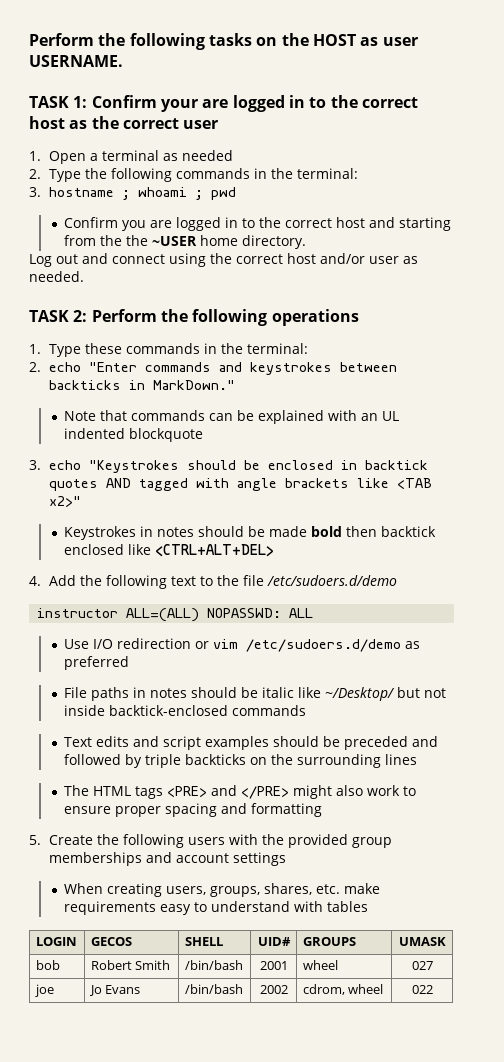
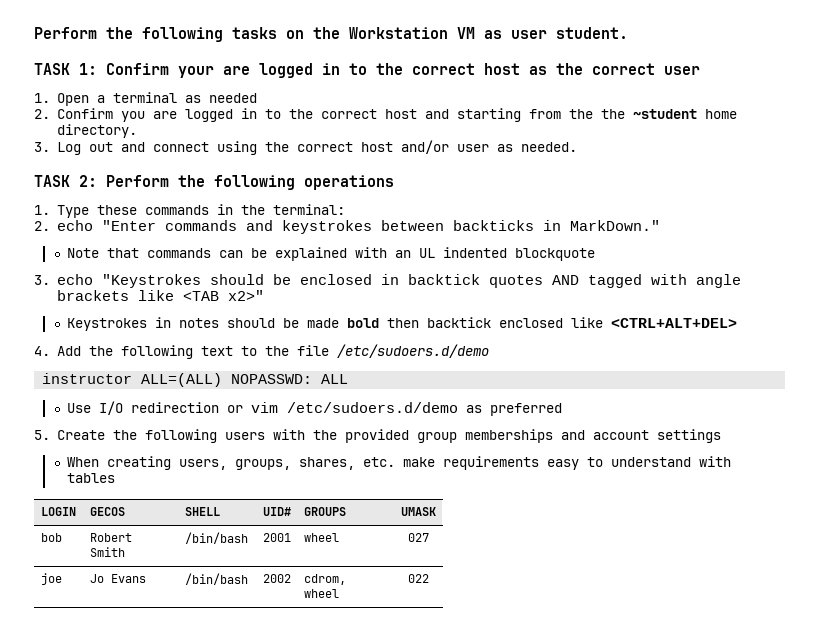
[312,34,356,46] HOST -> [349,27,475,39] Workstation VM
[29,55,123,67] USERNAME. -> [556,27,628,39] student.
[49,168,359,182] [29,187,237,200] Type the following commands in the terminal: // 3. hostname ; whoami ; pwd // -> (50, 114) none
[152,236,198,246] ~USER -> [632,109,697,119] ~student
(307, 242) none -> [34,142,50,152] 3.
[64,687,447,701] [64,705,307,716] [64,736,439,750] [64,754,418,768] [64,785,417,799] [64,803,323,817] // File paths in notes should be italic like ~/Desktop/ but not inside backtick-enclosed commands // Text edits and script examples should be preceded and followed by triple backticks on the surrounding lines // The HTML tags <PRE> and </PRE> might also work to ensure proper spacing and formatting -> (563, 409) none

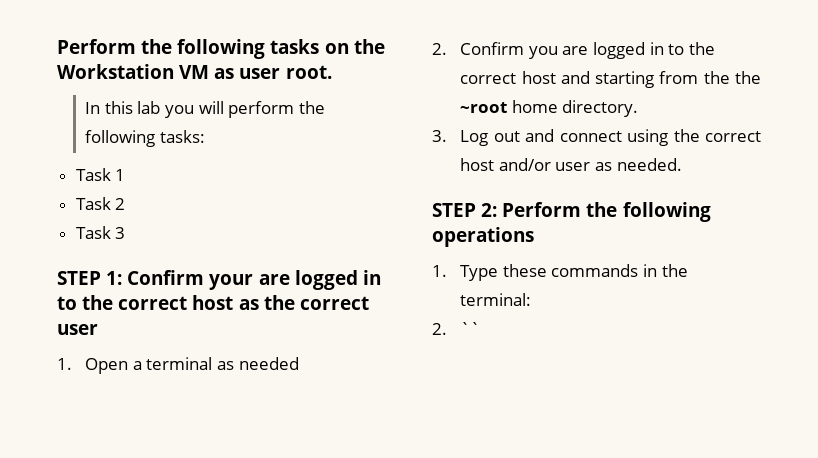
[556,27,628,39] [34,63,70,75] student. // TASK -> [285,65,332,79] [85,101,325,118] [85,130,205,147] [75,168,126,181] [75,197,126,210] [75,226,126,239] [57,271,101,285] root. // In this lab you will perform the following tasks: // Task 1 // Task 2 // Task 3 // STEP
[632,109,697,119] ~student -> [460,102,508,113] ~root
[34,175,70,187] TASK -> [432,203,476,217] STEP
[56,220,660,234] [67,247,596,261] [34,274,741,288] [56,290,264,301] [67,317,738,331] [34,344,489,359] [42,373,349,387] [67,401,563,416] [34,429,721,443] [67,456,732,470] [67,473,116,483] [40,507,76,516] [89,507,125,516] [184,507,220,516] [262,507,291,516] [303,507,346,516] [400,507,436,516] [40,533,62,542] [89,533,132,542] [89,547,125,557] [184,532,248,544] [262,533,291,542] [303,533,339,542] [407,533,429,542] [40,573,62,585] [89,574,146,583] [184,573,248,585] [262,574,291,583] [303,574,346,585] [303,589,339,598] [407,574,429,583] echo "Enter commands and keystrokes between backticks in MarkDown." // Note that commands can be explained with an UL indented blockquote // 3. echo "Keystrokes should be enclosed in backtick quotes AND tagged with angle brackets like <TAB x2>" // Keystrokes in notes should be made bold then backtick enclosed like <CTRL+ALT+DEL> // 4. Add the following text to the file /etc/sudoers.d/demo // instructor ALL=(ALL) NOPASSWD: ALL // Use I/O redirection or vim /etc/sudoers.d/demo as preferred // 5. Create the following users with the provided group memberships and account settings // When creating users, groups, shares, etc. make requirements easy to understand with tables // LOGIN | GECOS | SHELL | UID# | GROUPS | UMASK // bob | Robert Smith | /bin/bash | 2001 | wheel | 027 // joe | Jo Evans | /bin/bash | 2002 | cdrom, wheel | 022 -> [460,322,481,335] ``

